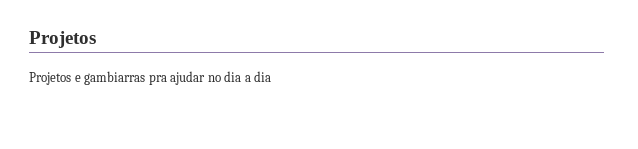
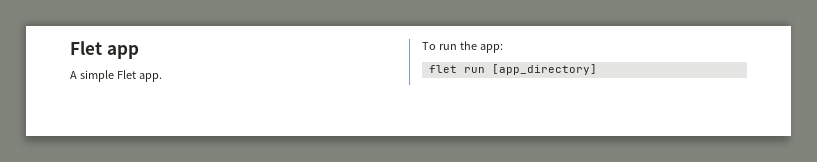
[29,31,96,48] [29,71,272,85] Projetos // Projetos e gambiarras pra ajudar no dia a dia -> [70,41,139,59] [70,70,162,82] [422,41,503,53] [428,64,597,75] Flet app // A simple Flet app. // To run the app: // flet run [app_directory]

